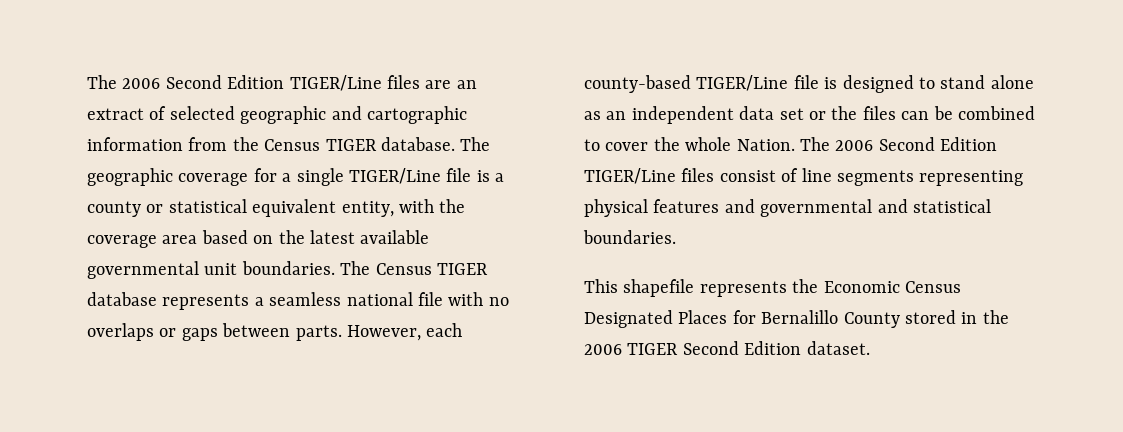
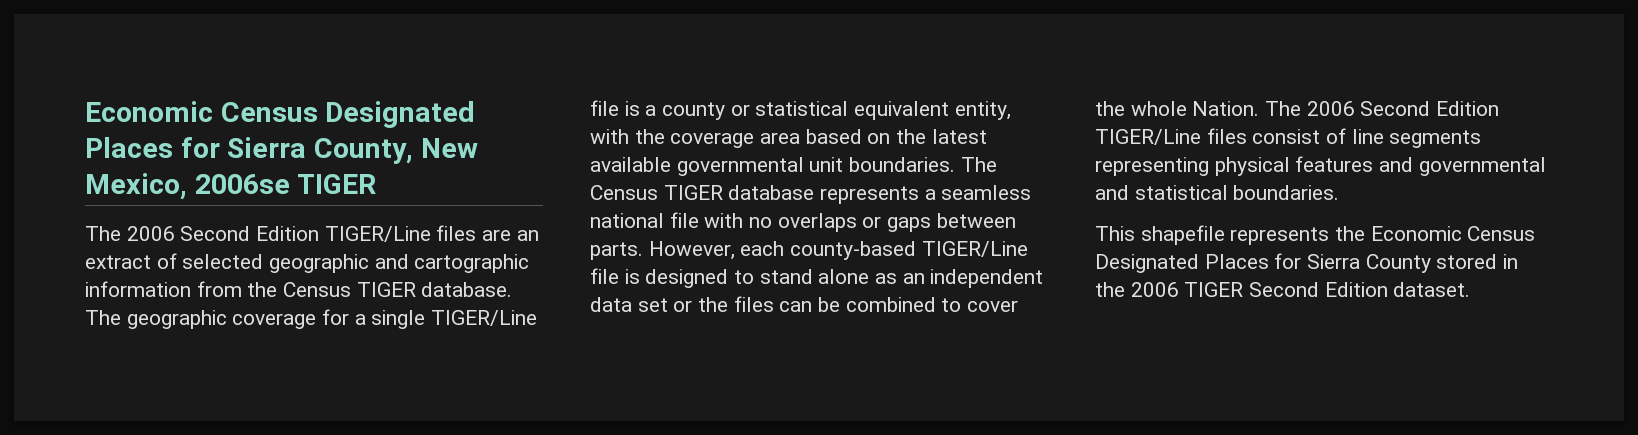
(87, 82) none -> [85,101,476,128] [85,137,478,164] [85,173,377,200] Economic Census Designated Places for Sierra County, New Mexico, 2006se TIGER //
[761,310,839,324] Bernalillo -> [1307,254,1361,269] Sierra

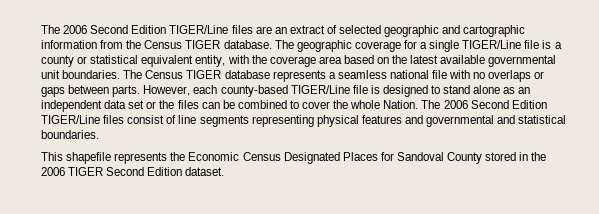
[85,101,476,128] [85,137,478,164] [85,173,377,200] Economic Census Designated Places for Sierra County, New Mexico, 2006se TIGER // -> (41, 29) none
[1307,254,1361,269] Sierra -> [396,152,444,161] Sandoval

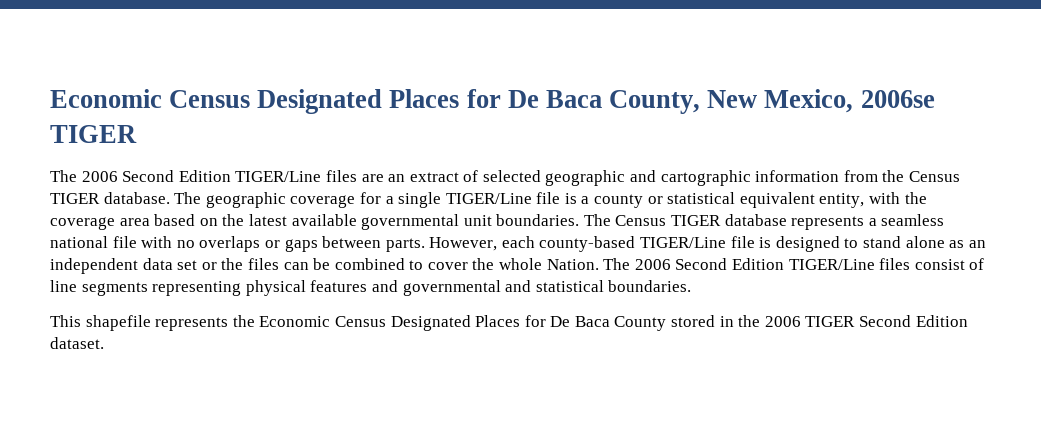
(41, 29) none -> [50,89,935,114] [50,125,137,143] Economic Census Designated Places for De Baca County, New Mexico, 2006se TIGER //
[396,152,444,161] Sandoval -> [550,316,610,327] De Baca

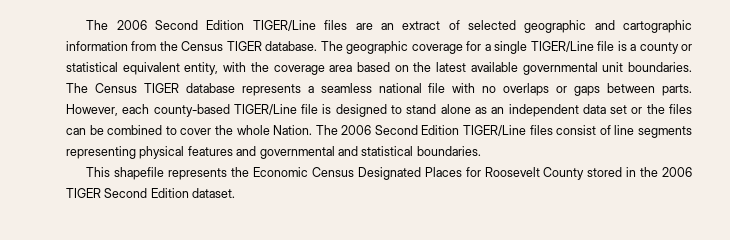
[50,89,935,114] [50,125,137,143] Economic Census Designated Places for De Baca County, New Mexico, 2006se TIGER // -> (86, 25) none
[550,316,610,327] De Baca -> [484,167,540,177] Roosevelt

